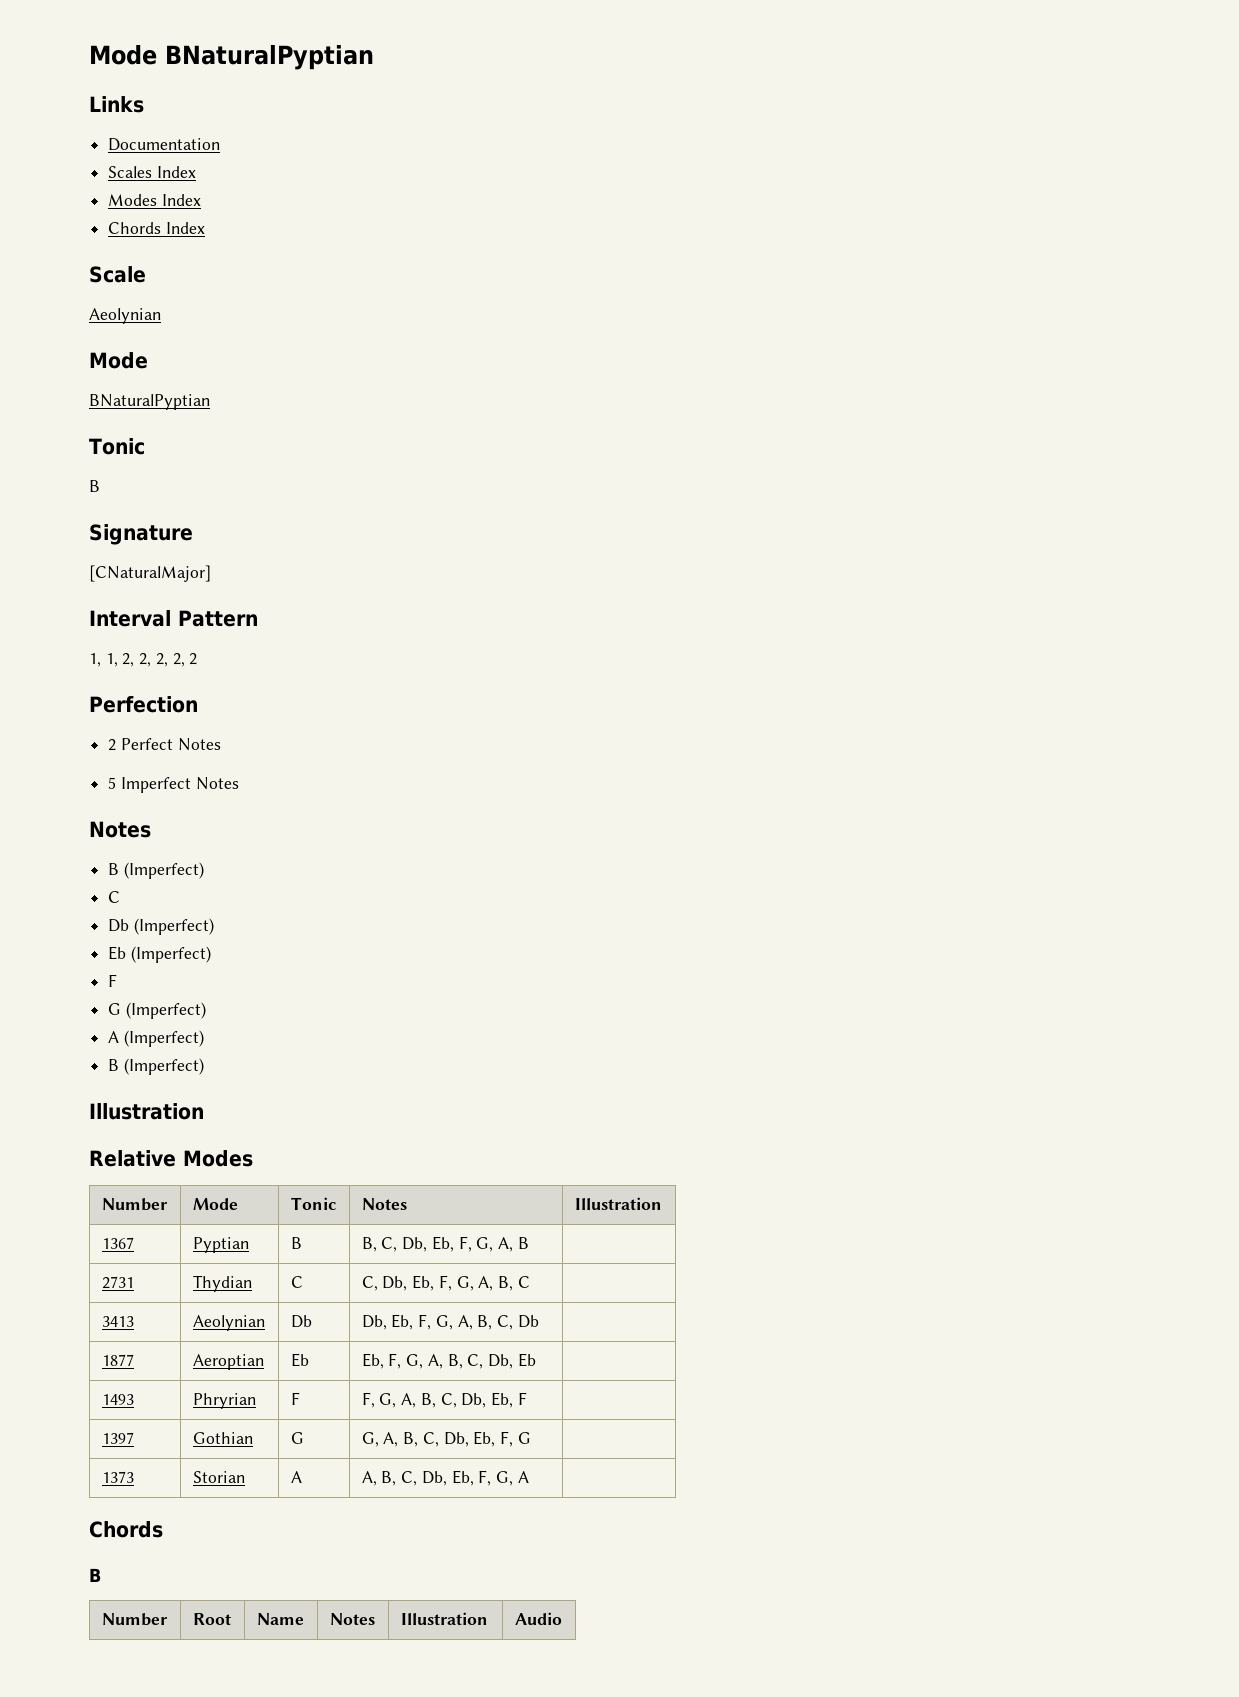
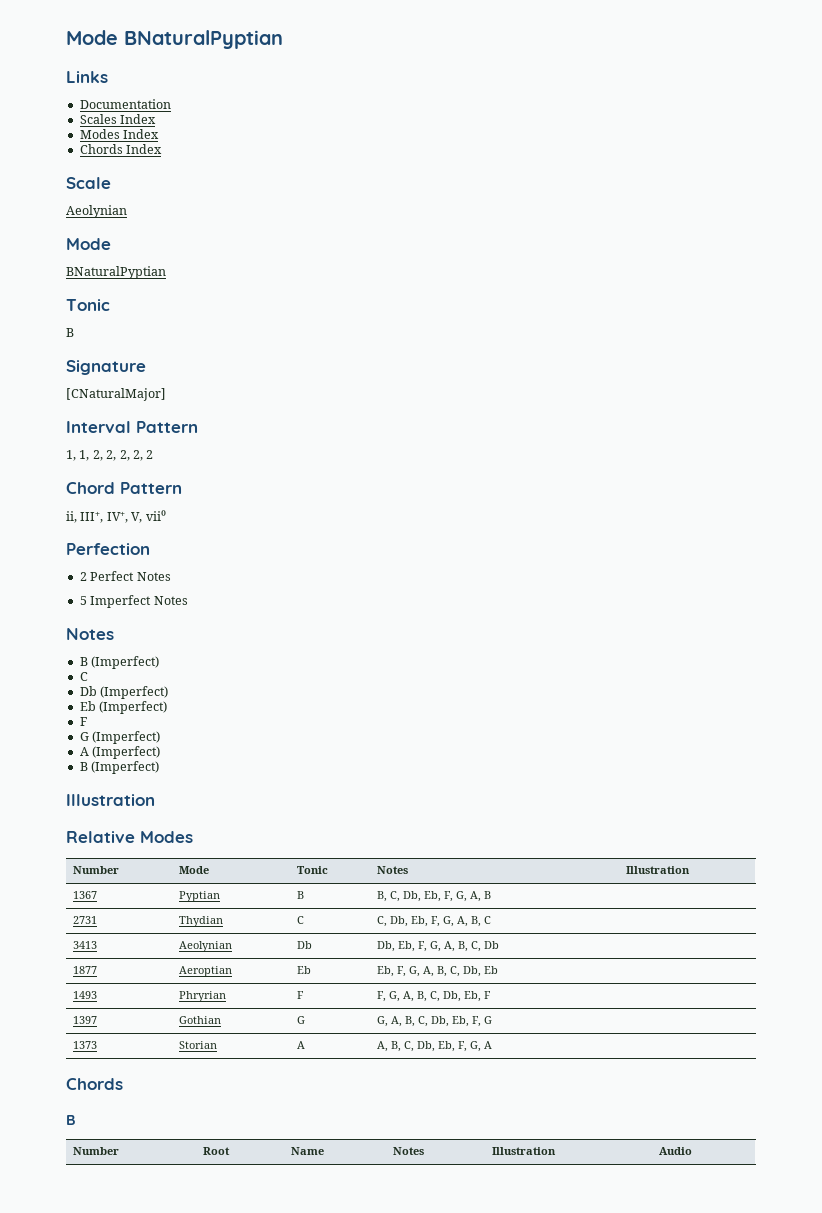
(198, 659) none -> [66,482,182,494] [66,510,166,523] // Chord Pattern // ii, III⁺, IV⁺, V, vii⁰

